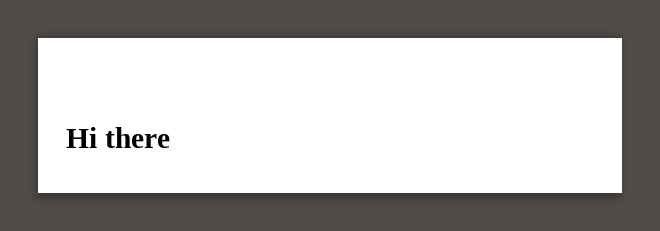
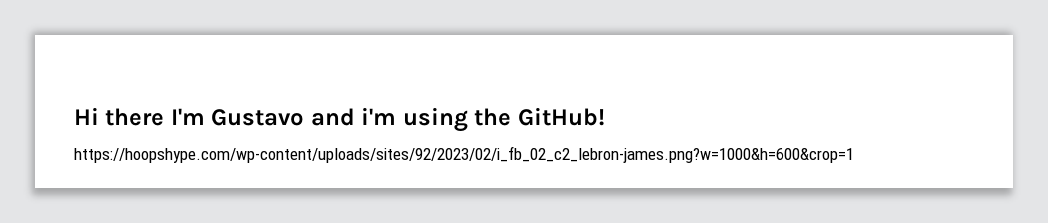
(170, 137) none -> [170,107,605,132] [74,146,854,163] I'm Gustavo and i'm using the GitHub! // https://hoopshype.com/wp-content/uploads/sites/92/2023/02/i_fb_02_c2_lebron-james.png?w=1000&h=600&crop=1

